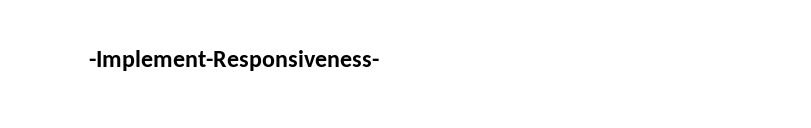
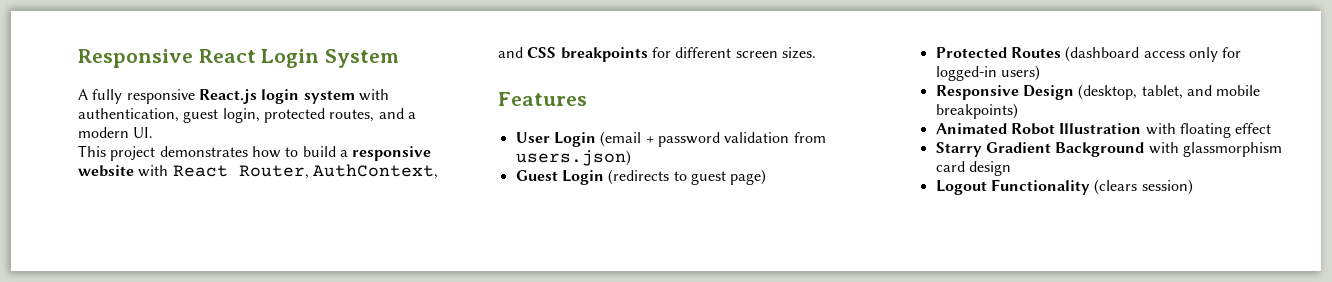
[89,50,379,71] -Implement-Responsiveness- -> [78,49,400,68] [78,89,389,104] [78,108,416,123] [78,127,154,138] [78,145,432,161] [78,164,438,179] [498,47,816,62] [498,92,587,106] [515,131,826,147] [515,150,631,166] [515,169,767,185] [935,46,1242,62] [935,65,1040,81] [935,84,1261,100] [935,103,1018,119] [935,123,1272,138] [935,142,1282,157] [935,161,1011,176] [935,179,1193,195] Responsive React Login System // A fully responsive React.js login system with authentication, guest login, protected routes, and a modern UI. // This project demonstrates how to build a responsive website with React Router, AuthContext, and CSS breakpoints for different screen sizes. // Features // User Login (email + password validation from users.json) // Guest Login (redirects to guest page) // Protected Routes (dashboard access only for logged-in users) // Responsive Design (desktop, tablet, and mobile breakpoints) // Animated Robot Illustration with floating effect // Starry Gradient Background with glassmorphism card design // Logout Functionality (clears session)

